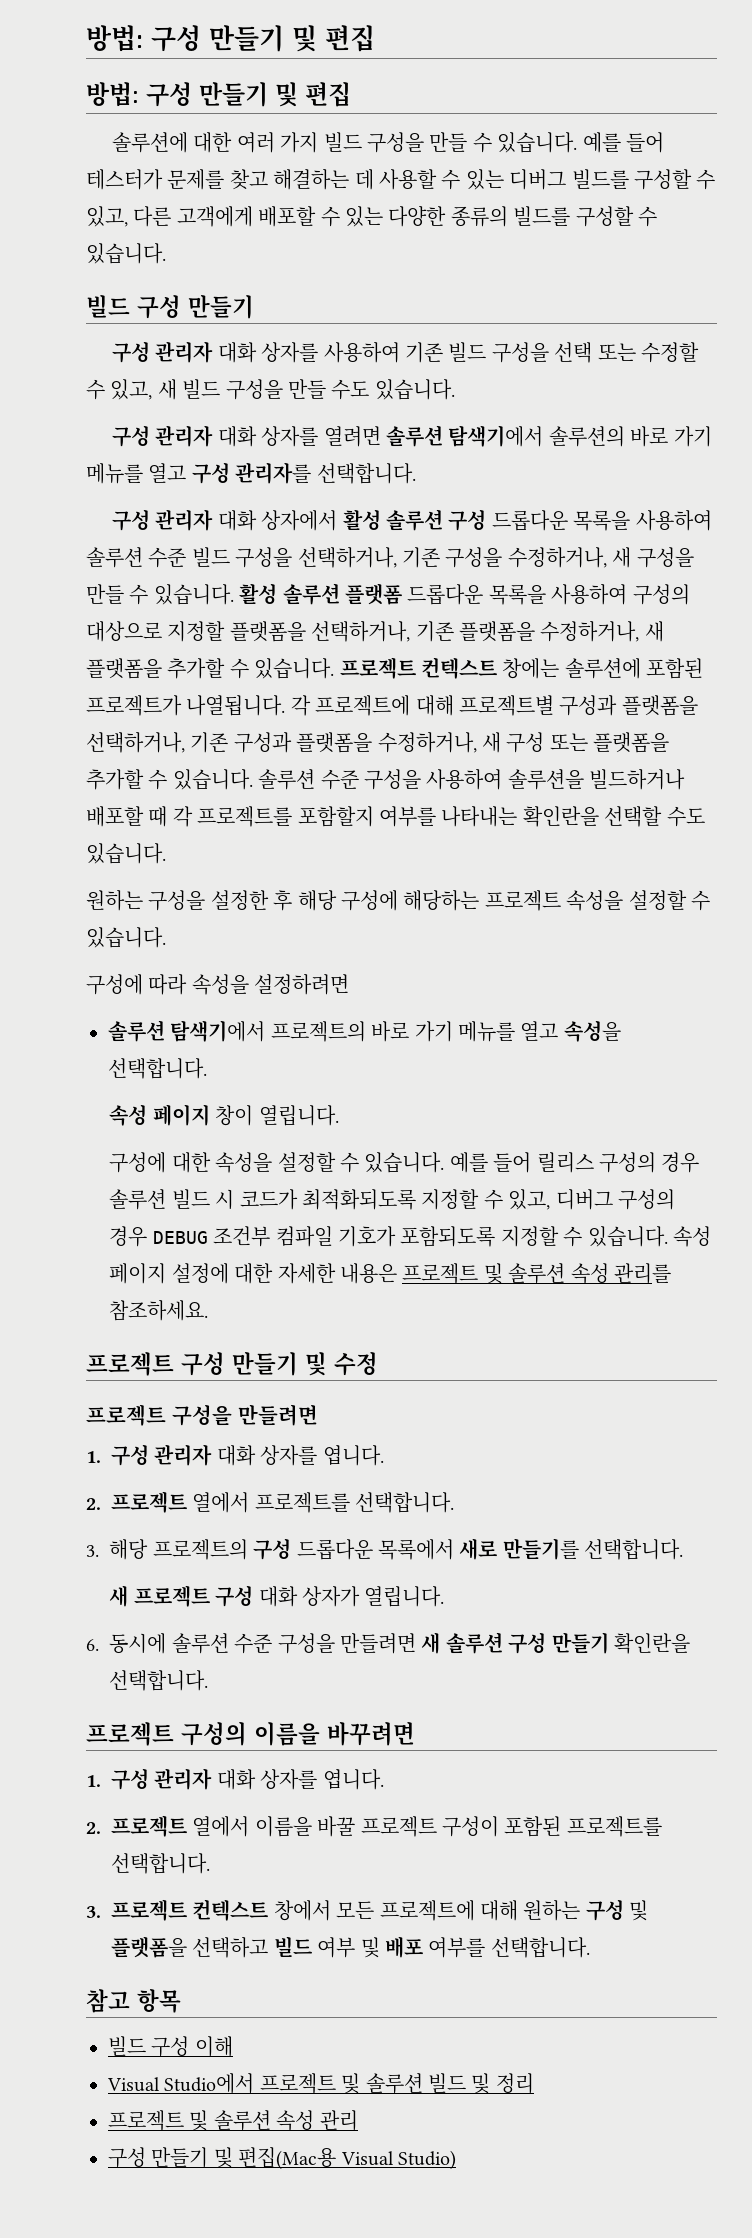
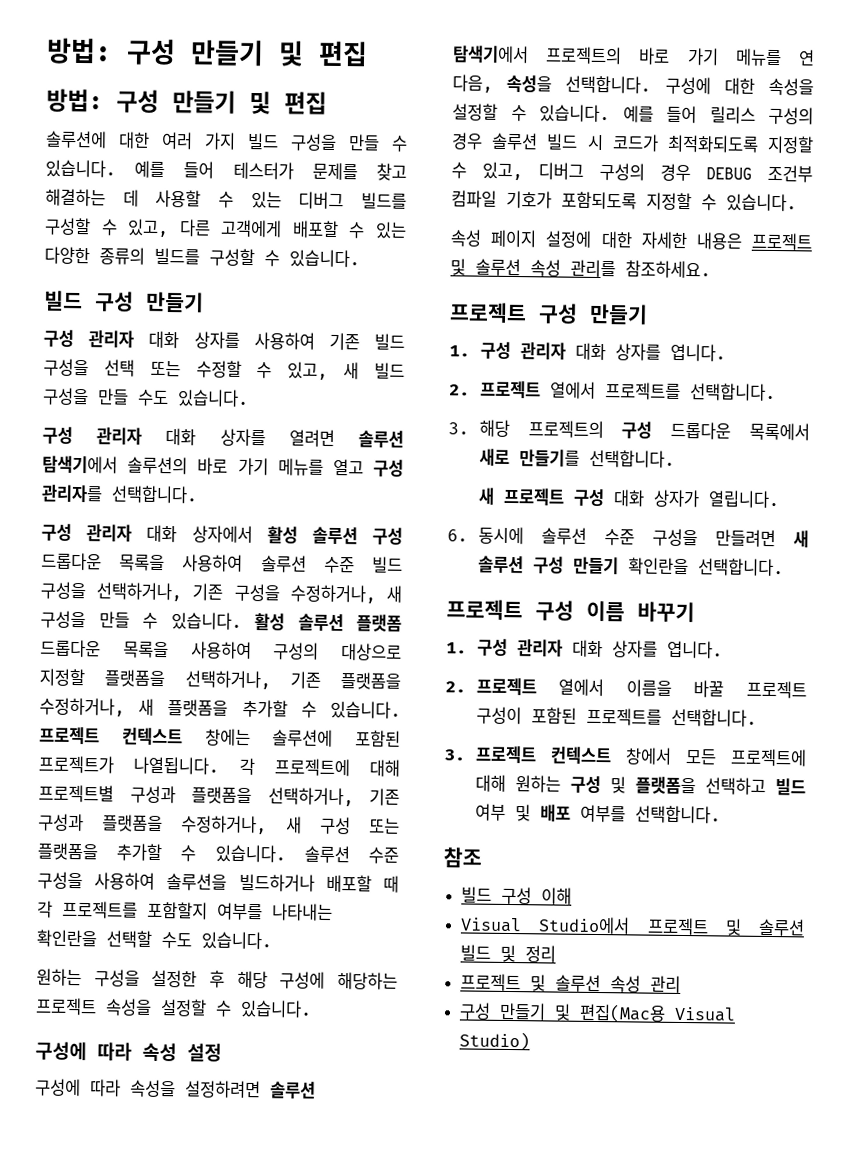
(166, 937) none -> [35,1041,222,1062] // 구성에 따라 속성 설정
(350, 984) // -> (261, 1089) none
[520,1021,559,1041] 열고 -> [798,49,815,67] [452,74,493,93] 연 다음,
[109,1104,339,1126] // 속성 페이지 창이 열립니다. // -> (652, 84) none
(668, 1236) none -> (797, 202) //
[305,1352,378,1376] [86,1404,318,1426] 및 수정 // 프로젝트 구성을 만들려면 -> (648, 314) none
[181,1722,415,1746] 구성의 이름을 바꾸려면 -> [535,600,695,623] 구성 이름 바꾸기
[86,1989,181,2013] 참고 항목 -> [443,847,482,868] 참조

